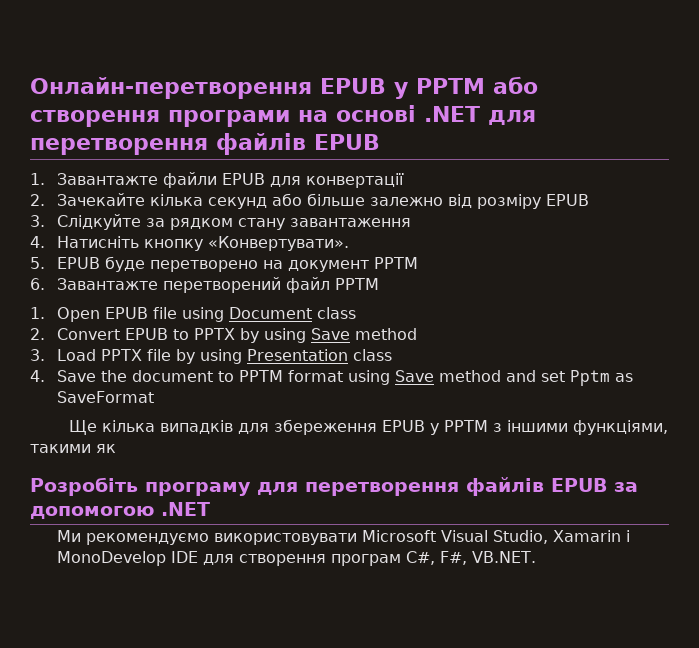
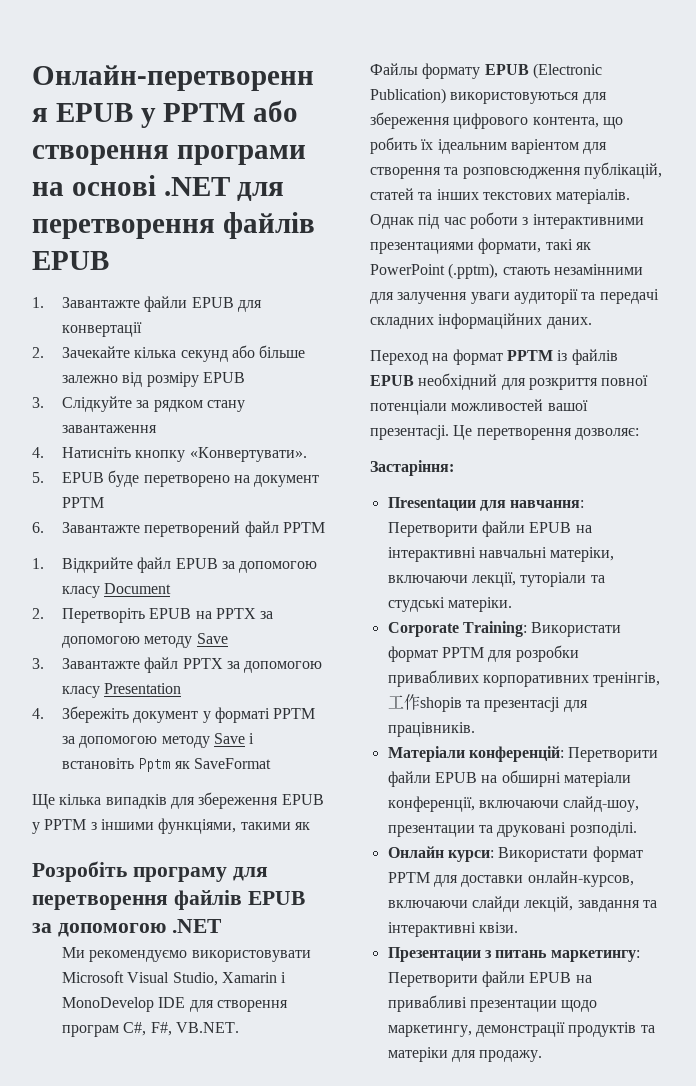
[57,307,225,322] Open EPUB file using -> [61,557,318,573] [61,586,100,598] Відкрийте файл EPUB за допомогою класу
[317,307,357,319] [30,328,418,343] [30,349,243,364] class // 2. Convert EPUB to PPTX by using Save method // 3. Load PPTX file by using -> [32,608,274,623] [61,633,228,648] [32,657,323,673] [61,686,100,698] // 2. Перетворіть EPUB на PPTX за допомогою методу Save // 3. Завантажте файл PPTX за допомогою класу
[353,349,393,361] [30,370,634,386] class // 4. Save the document to PPTM format using Save method and set Pptm as -> [32,706,316,723] [61,733,255,748] [61,758,190,772] // 4. Збережіть документ у форматі PPTM за допомогою методу Save і встановіть Pptm як
(537, 557) none -> [370,63,602,79] [370,88,607,104] [370,112,623,129] [370,137,608,154] [370,162,662,179] [370,188,631,204] [370,212,644,229] [370,238,591,254] [370,263,643,279] [370,289,659,304] [370,313,592,329] [370,349,618,365] [370,373,649,390] [370,399,588,415] [370,425,639,440] [370,460,454,476] [387,497,585,511] [387,521,592,537] [387,547,615,562] [387,572,605,587] [387,597,512,612] [387,621,622,637] [387,645,579,662] [387,670,661,687] [387,694,588,712] [387,722,475,737] [387,746,659,762] [387,770,631,787] [387,796,640,812] [387,822,637,837] [387,846,643,862] [387,871,634,887] [387,896,657,912] [387,922,518,937] [387,947,640,962] [387,971,592,987] [387,995,598,1012] [387,1022,655,1037] [387,1047,543,1062] // Файлы формату EPUB (Electronic Publication) використовуються для збереження цифрового контента, що робить їх ідеальним варіентом для створення та розповсюдження публікацій, статей та інших текстових матеріалів. Однак під час роботи з інтерактивними презентациями формати, такі як PowerPoint (.pptm), стають незамінними для залучення уваги аудиторії та передачі складних інформаційних даних. // Переход на формат PPTM із файлів EPUB необхідний для розкриття повної потенціали можливостей вашої презентacji. Це перетворення дозволяє: // Застаріння: // Пresentации для навчання: Перетворити файли EPUB на інтерактивні навчальні матеріки, включаючи лекції, туторіали та студські матеріки. // Сorporate Training: Використати формат PPTM для розробки привабливих корпоративних тренінгів,工作shopів та презентacji для працівників. // Матеріали конференцій: Перетворити файли EPUB на обширні матеріали конференції, включаючи слайд-шоу, презентации та друковані розподілі. // Онлайн курси: Використати формат PPTM для доставки онлайн-курсов, включаючи слайди лекцій, завдання та інтерактивні квізи. // Презентации з питань маркетингу: Перетворити файли EPUB на привабливі презентации щодо маркетингу, демонстрації продуктів та матеріки для продажу.

